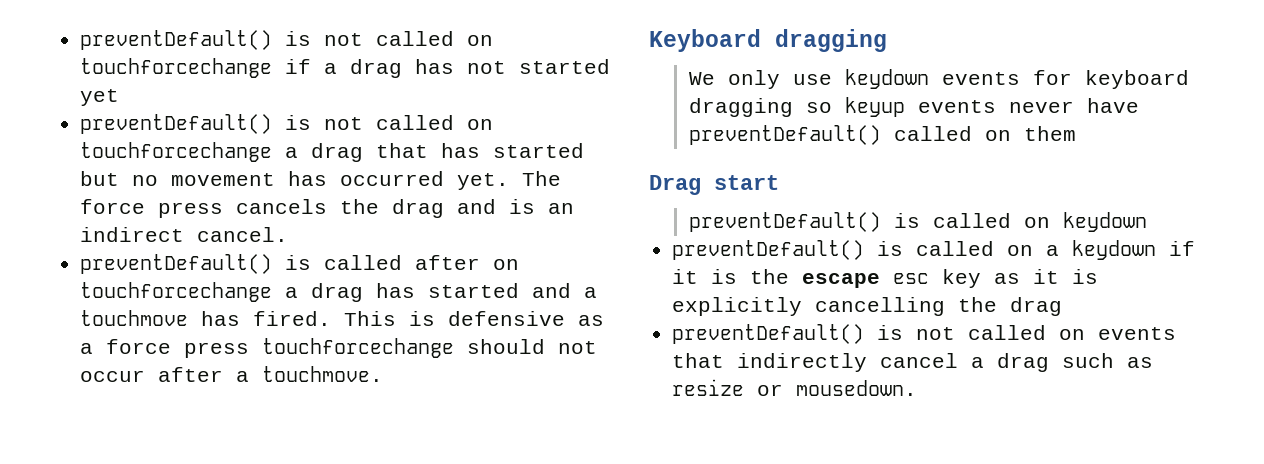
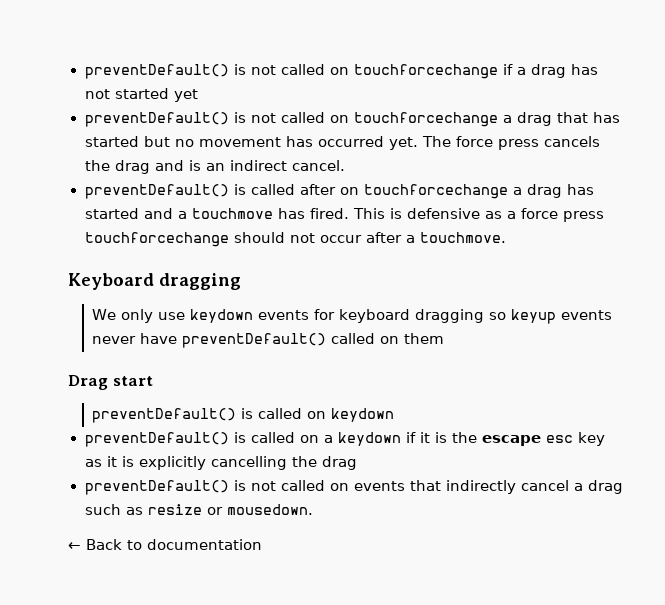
(918, 388) none -> [68,539,262,550] // ← Back to documentation

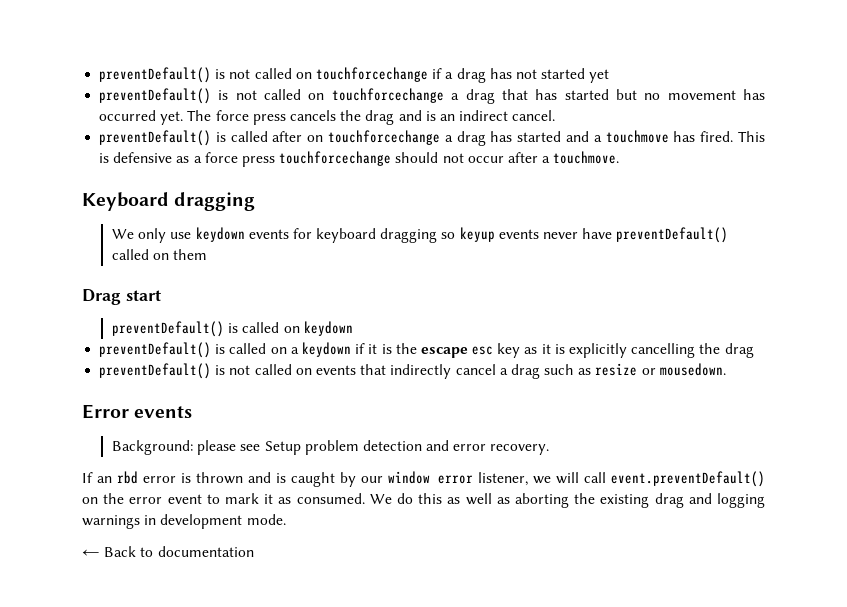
(313, 509) none -> [82,404,193,419] [111,440,550,455] [82,471,766,487] [82,493,765,508] [82,514,286,529] // Error events // Background: please see Setup problem detection and error recovery. // If an rbd error is thrown and is caught by our window error listener, we will call event.preventDefault() on the error event to mark it as consumed. We do this as well as aborting the existing drag and logging warnings in development mode.

